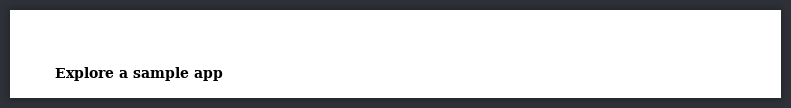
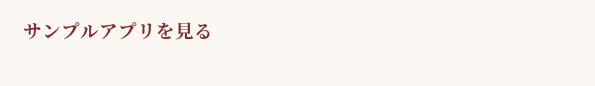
[55,67,223,81] Explore a sample app -> [23,22,213,40] サンプルアプリを見る

